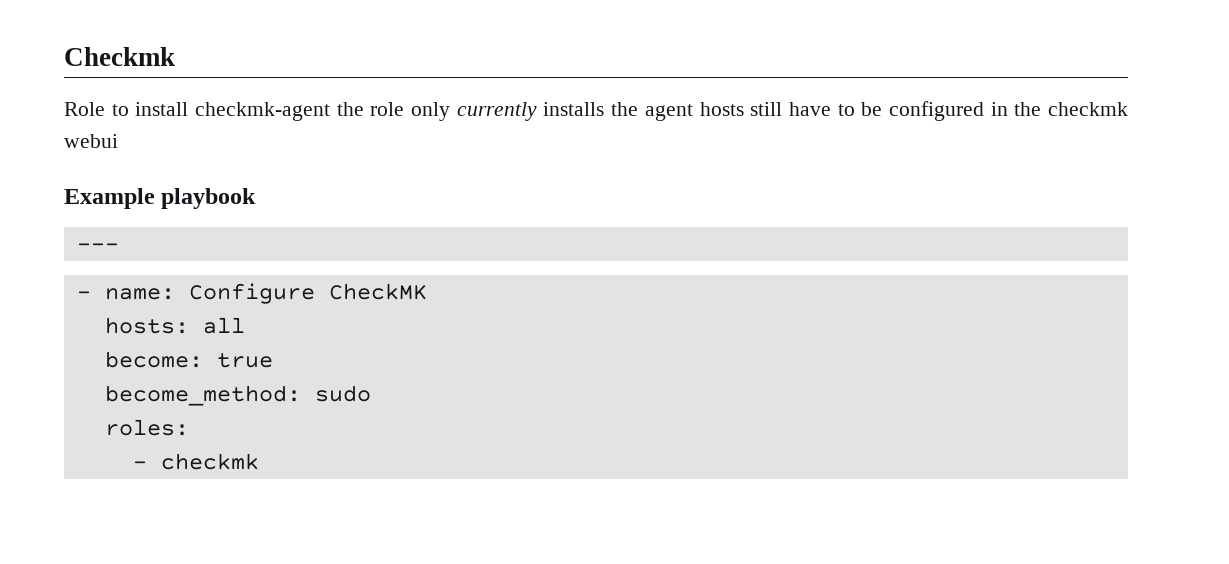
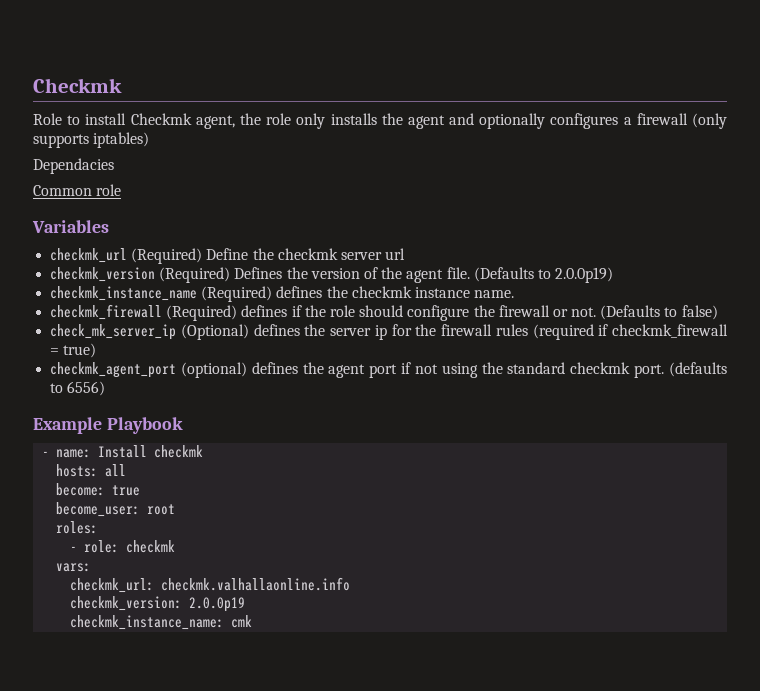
[195,102,331,121] checkmk-agent -> [130,113,235,129] Checkmk agent,
[456,102,537,121] currently -> (326, 121) none
[699,101,1129,121] [64,134,118,148] hosts still have to be configured in the checkmk webui -> [449,113,727,129] [33,132,150,148] [33,158,114,174] [33,184,122,196] [32,220,109,233] [50,248,406,264] [50,267,614,283] [50,286,515,302] [50,304,718,321] [50,324,728,340] [50,343,97,358] [50,362,728,378] [50,381,106,396] and optionally configures a firewall (only supports iptables) // Dependacies // Common role // Variables // checkmk_url (Required) Define the checkmk server url // checkmk_version (Required) Defines the version of the agent file. (Defaults to 2.0.0p19) // checkmk_instance_name (Required) defines the checkmk instance name. // checkmk_firewall (Required) defines if the role should configure the firewall or not. (Defaults to false) // check_mk_server_ip (Optional) defines the server ip for the firewall rules (required if checkmk_firewall = true) // checkmk_agent_port (optional) defines the agent port if not using the standard checkmk port. (defaults to 6556)
[161,188,257,209] [76,243,119,251] playbook // --- -> [106,417,183,434] Playbook
[188,283,427,304] Configure CheckMK -> [98,445,204,458] Install checkmk
[104,385,371,406] become_method: sudo -> [56,502,176,517] become_user: root
[160,453,259,470] checkmk -> [84,540,176,553] [56,563,92,572] [70,577,351,593] [70,596,246,612] [70,615,253,630] role: checkmk // vars: // checkmk_url: checkmk.valhallaonline.info // checkmk_version: 2.0.0p19 // checkmk_instance_name: cmk

